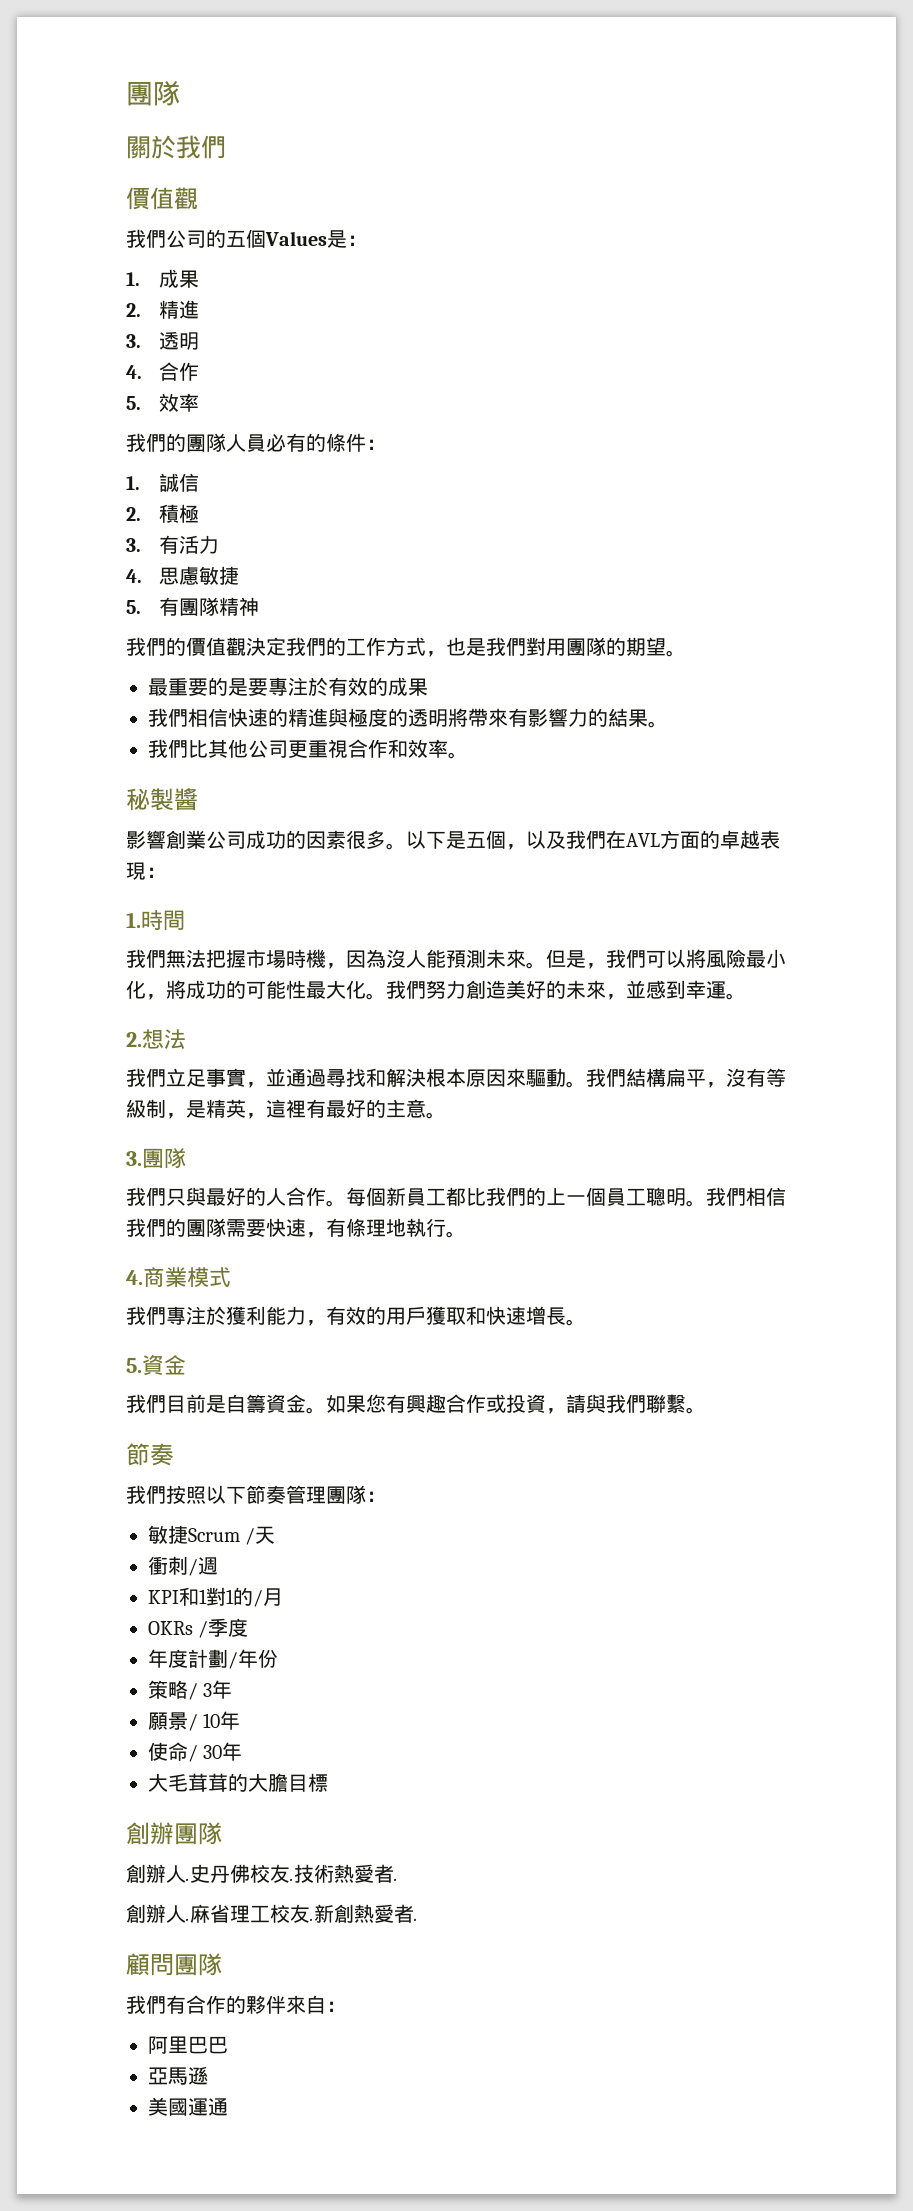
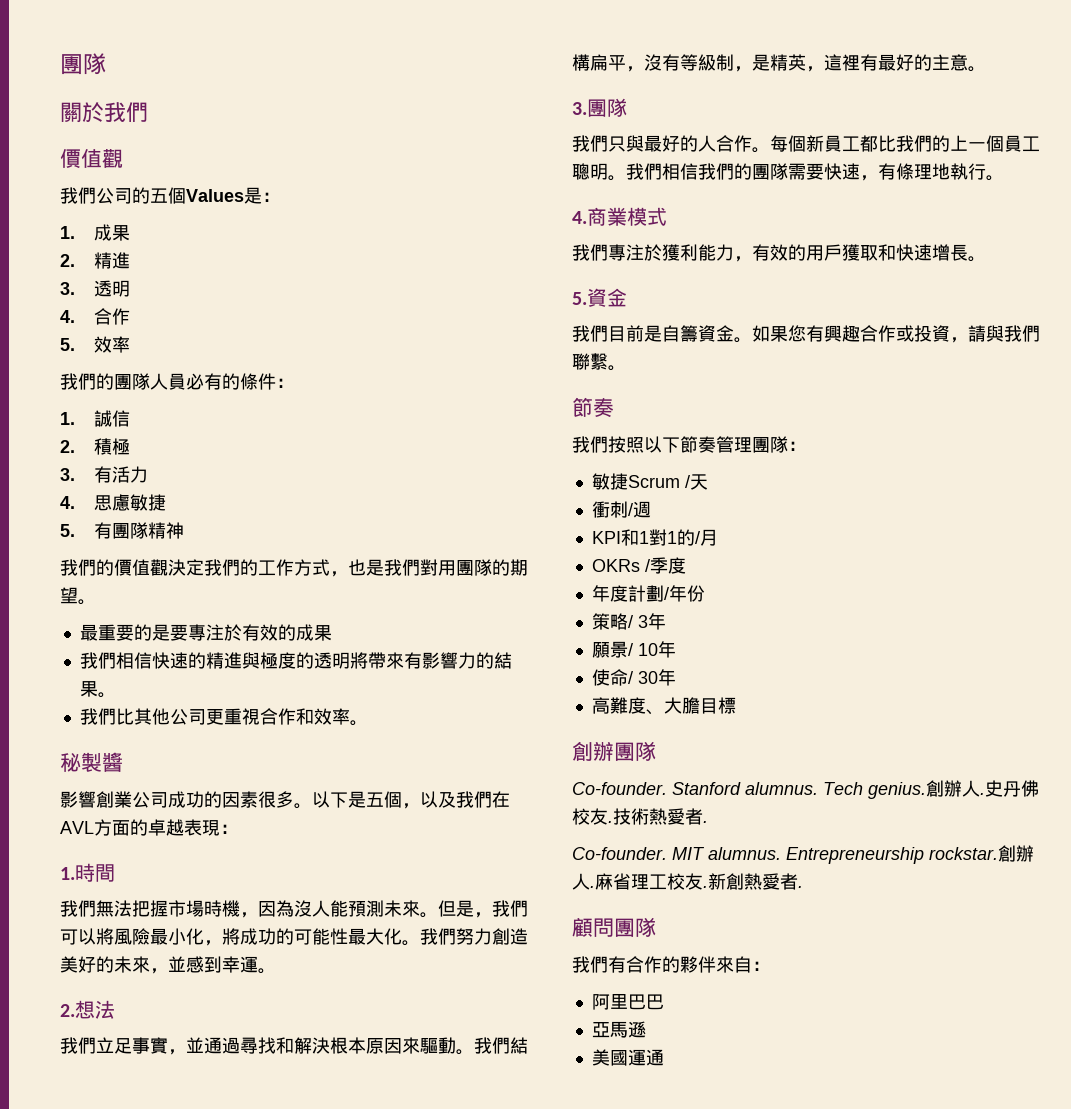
[148,1773,248,1792] 大毛茸茸的 -> [591,697,664,715] 高難度、
(222, 1833) none -> [572,782,926,799] Co-founder. Stanford alumnus. Tech genius.
(398, 1879) none -> [572,847,998,864] Co-founder. MIT alumnus. Entrepreneurship rockstar.

